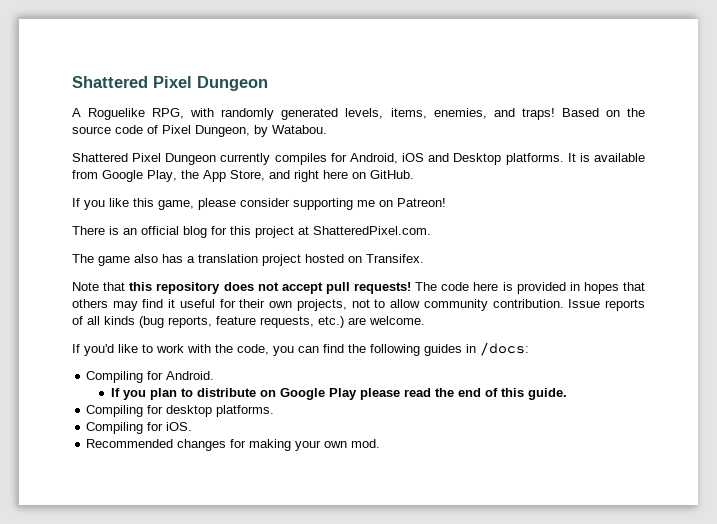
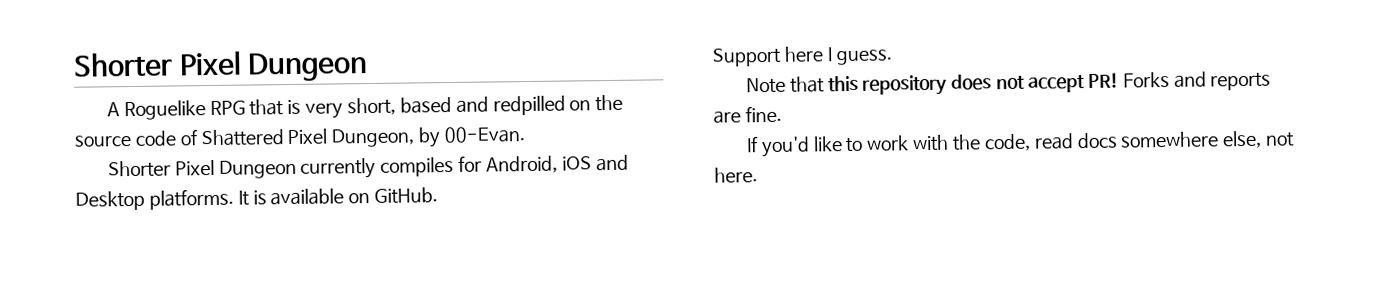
[72,76,148,88] Shattered -> [73,52,173,77] Shorter
[152,108,599,120] RPG, with randomly generated levels, items, enemies, and traps! Based -> [209,95,566,119] RPG that is very short, based and redpilled
(158, 129) none -> [200,129,285,147] Shattered
[272,125,327,134] [72,153,128,162] Watabou. // Shattered -> [444,126,526,144] [107,160,171,178] 00-Evan. // Shorter
[72,170,414,182] [72,198,446,210] [72,226,431,238] [72,254,424,266] from Google Play, the App Store, and right here on GitHub. // If you like this game, please consider supporting me on Patreon! // There is an official blog for this project at ShatteredPixel.com. // The game also has a translation project hosted on Transifex. -> [348,187,439,204] [712,46,893,67] on GitHub. // Support here I guess.
[325,282,645,294] [72,299,645,311] [72,316,425,328] pull requests! The code here is provided in hopes that others may find it useful for their own projects, not to allow community contribution. Issue reports of all kinds (bug reports, feature requests, etc.) are welcome. -> [1087,71,1272,91] [713,105,782,124] PR! Forks and reports are fine.
[273,342,529,356] [86,371,215,383] [111,388,568,400] [86,405,275,417] [86,422,193,434] [86,439,381,451] you can find the following guides in /docs: // Compiling for Android. // If you plan to distribute on Google Play please read the end of this guide. // Compiling for desktop platforms. // Compiling for iOS. // Recommended changes for making your own mod. -> [1033,130,1296,150] [714,167,758,183] read docs somewhere else, not here.

